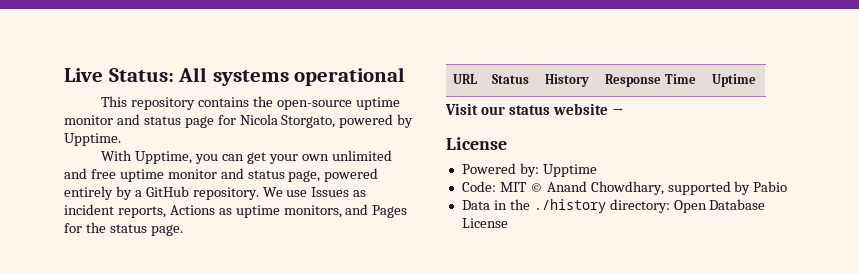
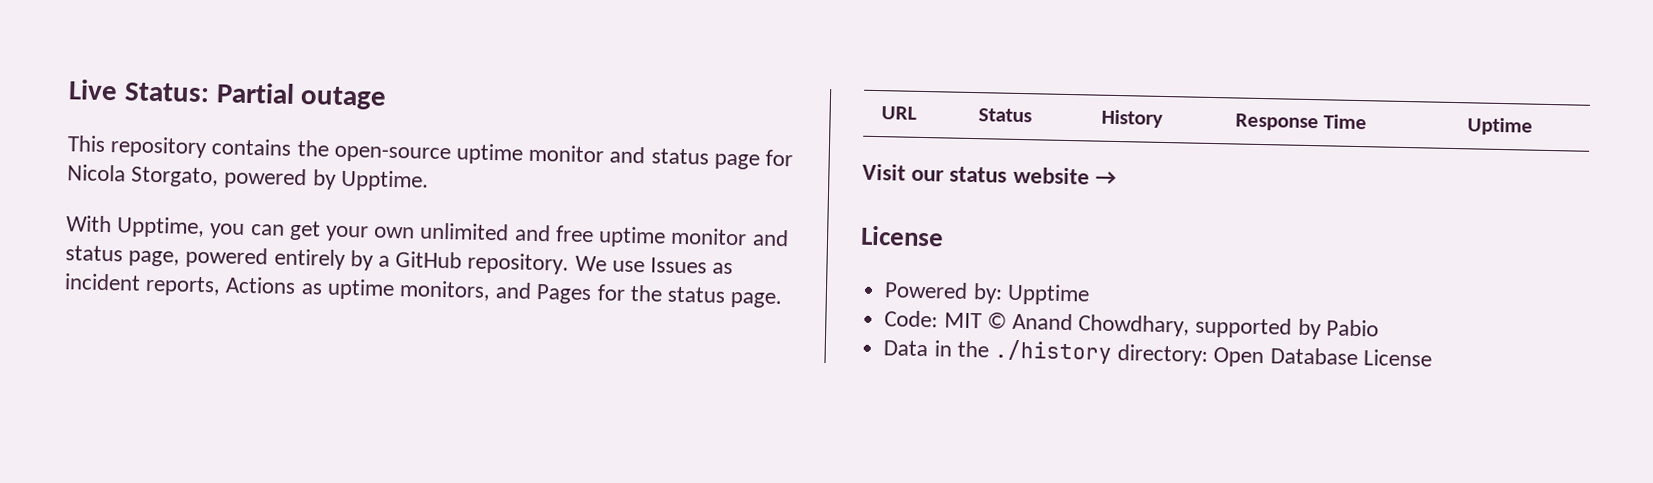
[178,67,406,86] All systems operational -> [215,82,388,110] Partial outage

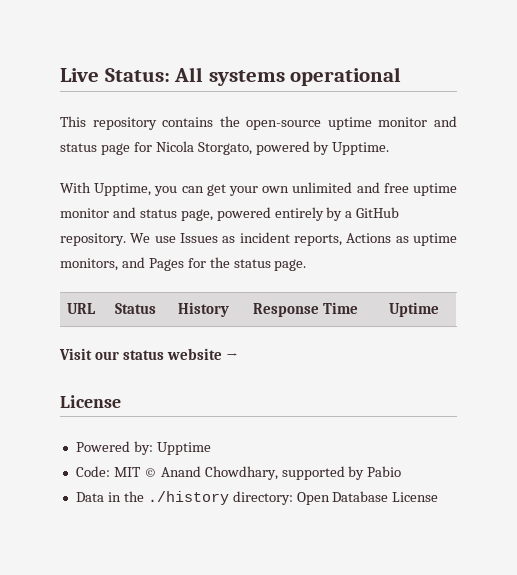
[215,82,388,110] Partial outage -> [174,67,402,86] All systems operational

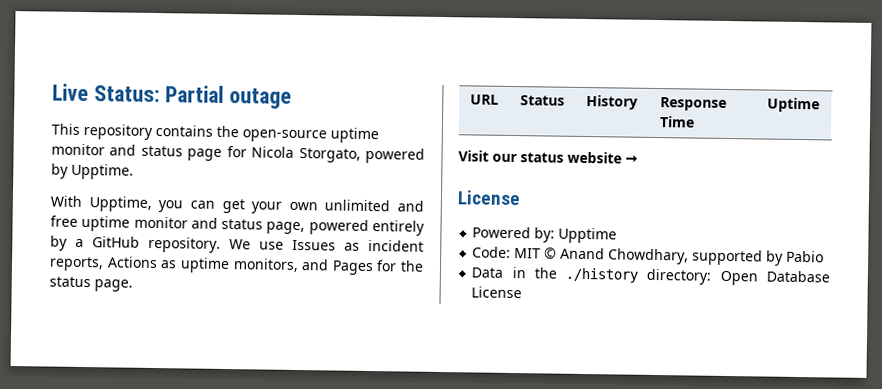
[174,67,402,86] All systems operational -> [164,85,292,109] Partial outage

